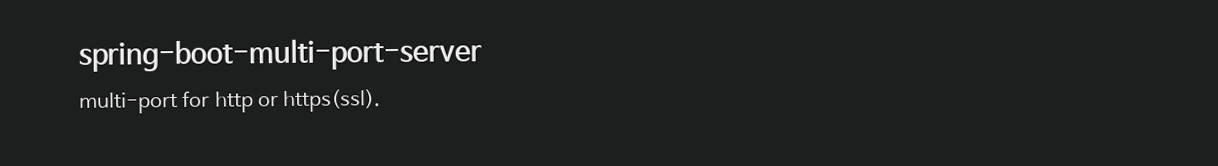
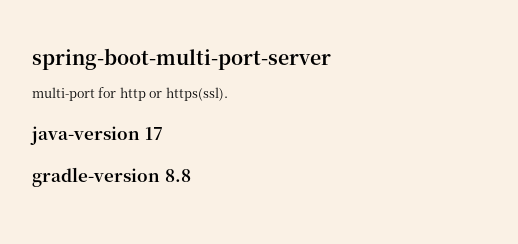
(382, 101) none -> [30,126,163,145] [32,167,191,187] // java-version 17 // gradle-version 8.8

